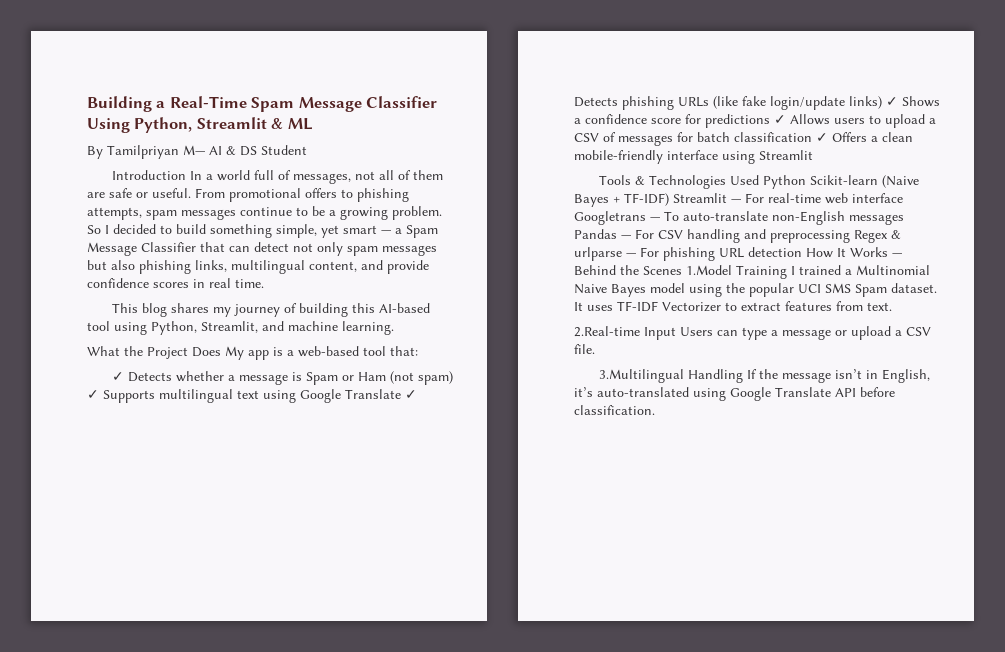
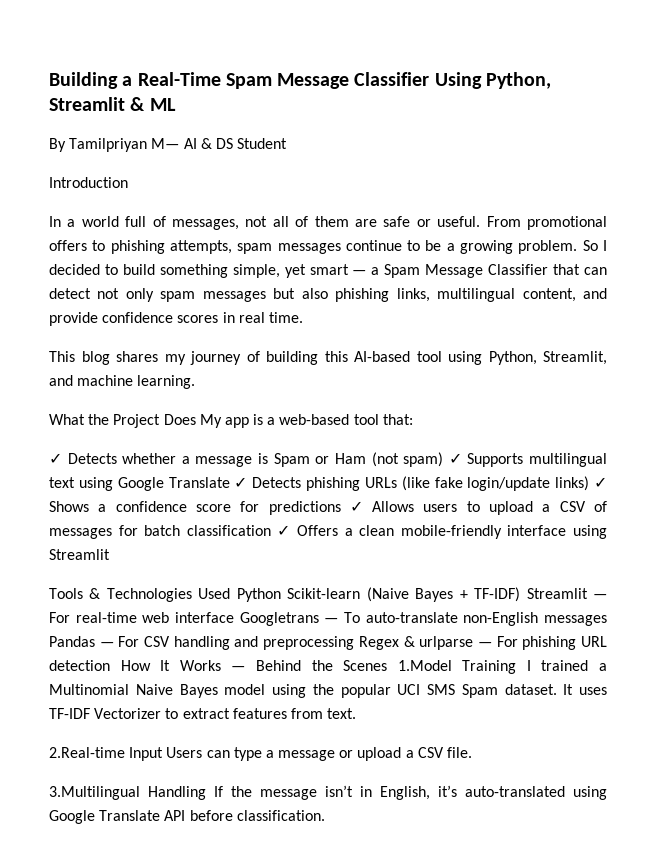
(187, 175) none -> (128, 182) //

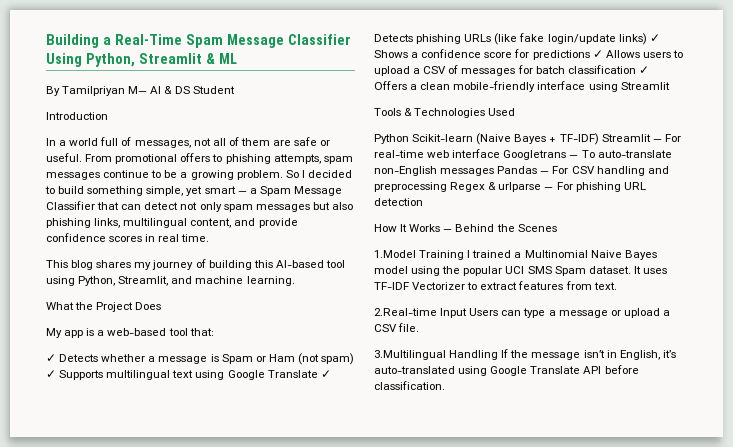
(196, 419) none -> (162, 306) //
(231, 593) none -> (516, 112) //
(110, 665) none -> (423, 202) //
(388, 665) none -> (557, 228) //

